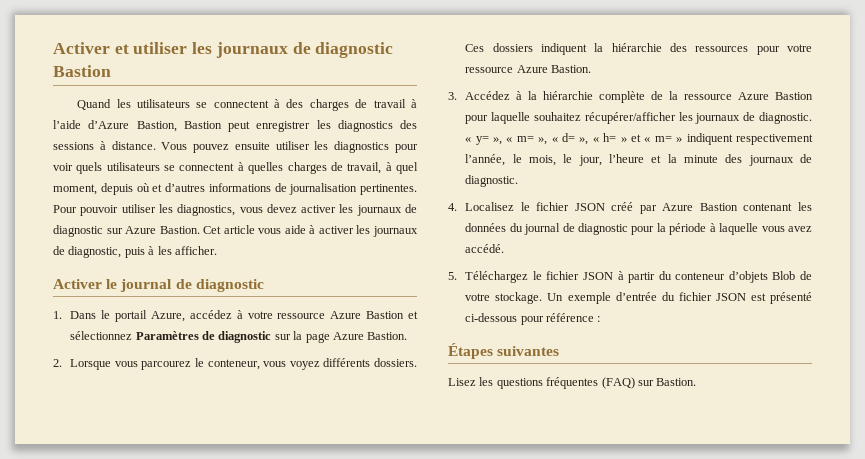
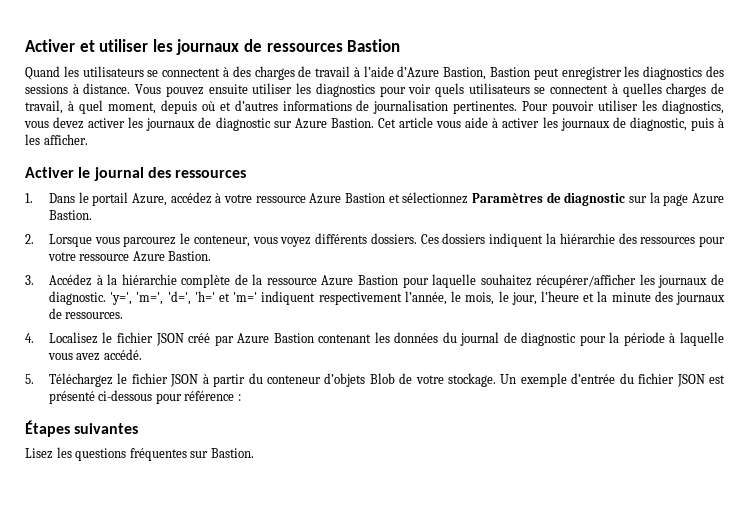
[315,42,394,58] diagnostic -> [266,43,343,52] ressources
[175,279,264,292] de diagnostic -> [147,167,247,178] des ressources
[465,133,683,145] « y= », « m= », « d= », « h= » et « m= » -> [110,291,258,305] 'y=', 'm=', 'd=', 'h=' et 'm='
[465,175,519,187] diagnostic. -> [65,312,124,319] ressources.
[601,377,635,389] (FAQ) -> (187, 454) none

